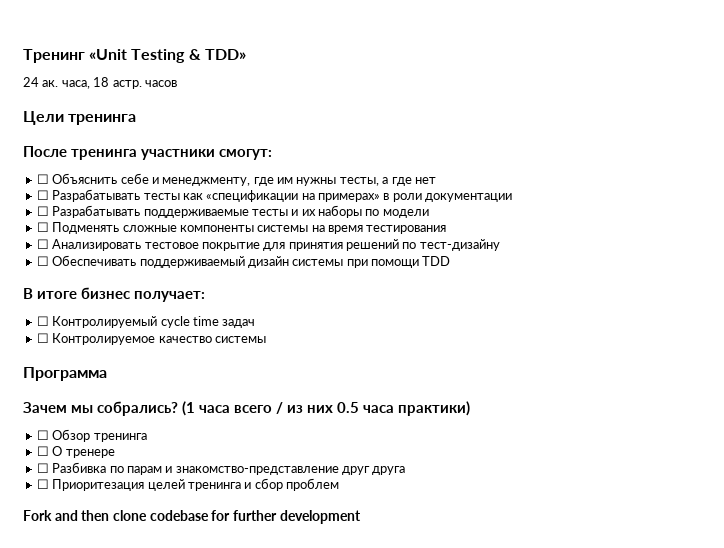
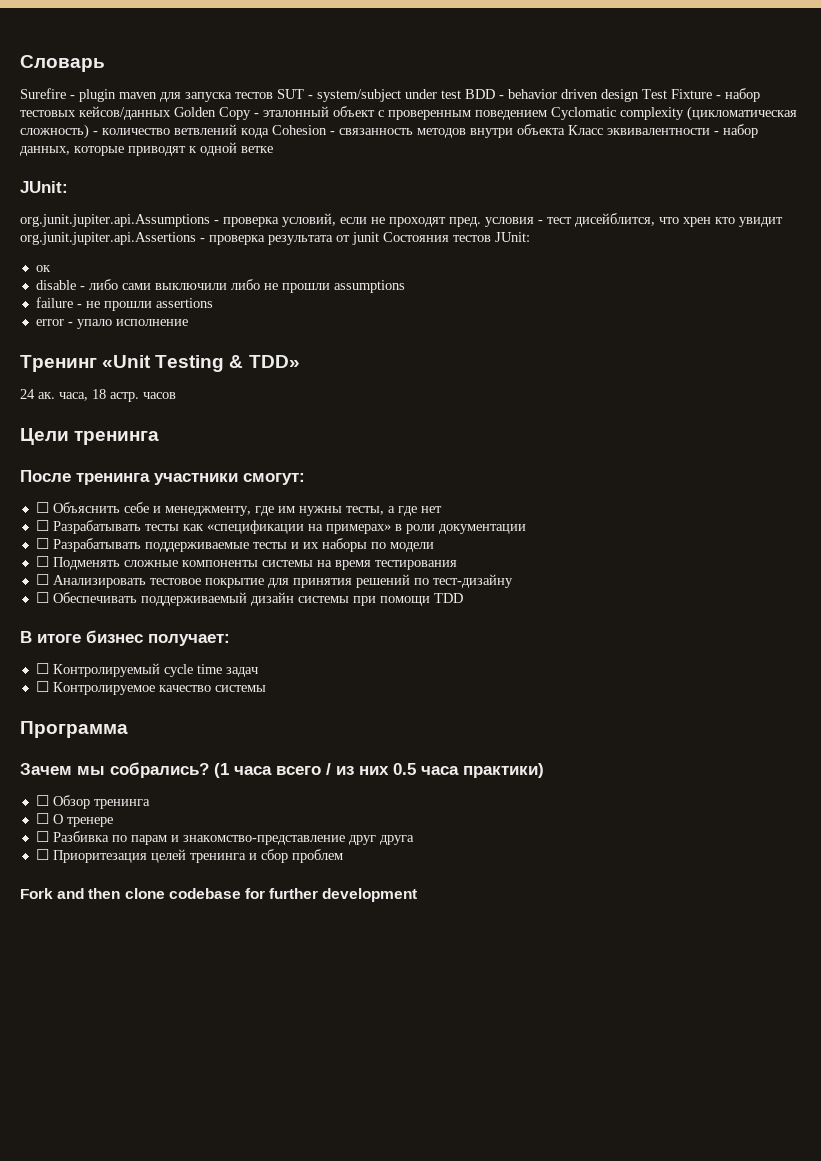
(23, 56) none -> [20,55,105,72] [20,88,760,102] [20,106,797,121] [20,124,758,139] [20,142,273,156] [20,181,68,193] [20,213,783,227] [20,232,530,245] [35,265,51,272] [35,279,405,293] [35,297,213,311] [35,319,188,329] Словарь // Surefire - plugin maven для запуска тестов SUT - system/subject under test BDD - behavior driven design Test Fixture - набор тестовых кейсов/данных Golden Copy - эталонный объект с проверенным поведением Cyclomatic complexity (цикломатическая сложность) - количество ветвлений кода Cohesion - связанность методов внутри объекта Класс эквивалентности - набор данных, которые приводят к одной ветке // JUnit: // org.junit.jupiter.api.Assumptions - проверка условий, если не проходят пред. условия - тест дисейблится, что хрен кто увидит org.junit.jupiter.api.Assertions - проверка результата от junit Состояния тестов JUnit: // ок // disable - либо сами выключили либо не прошли assumptions // failure - не прошли assertions // error - упало исполнение //

